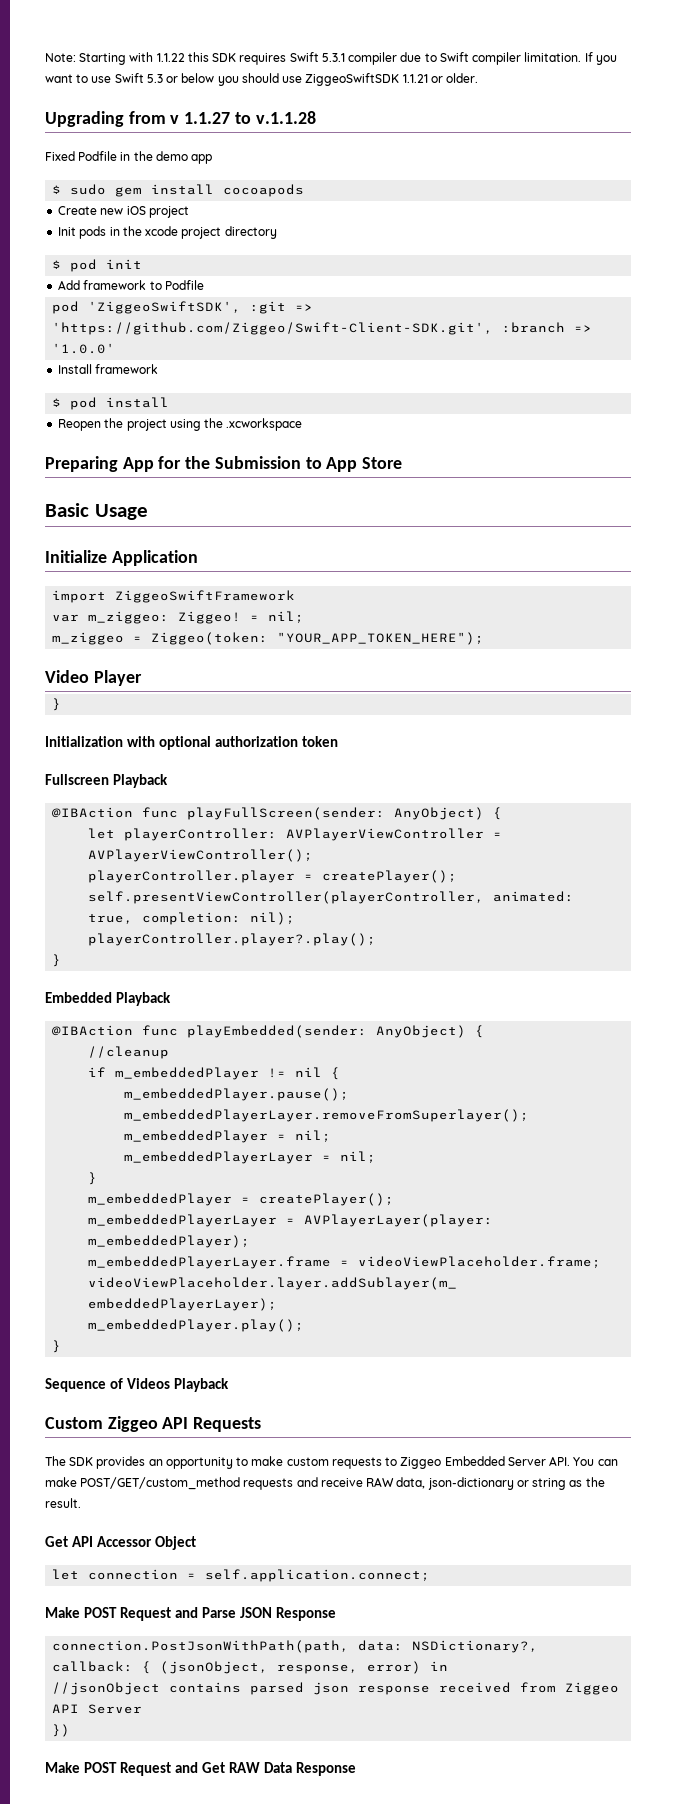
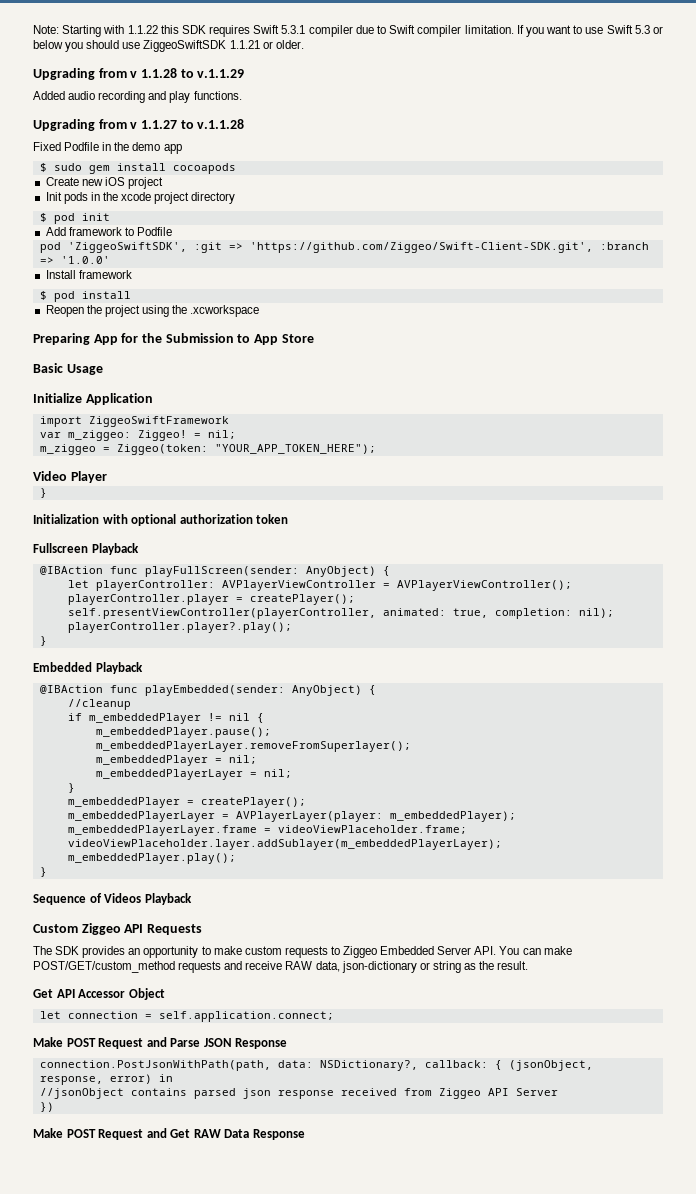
(479, 78) none -> [33,68,245,80] [33,91,242,103] // Upgrading from v 1.1.28 to v.1.1.29 // Added audio recording and play functions.

